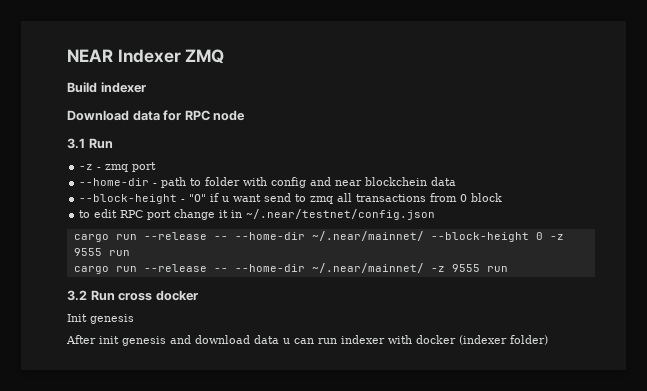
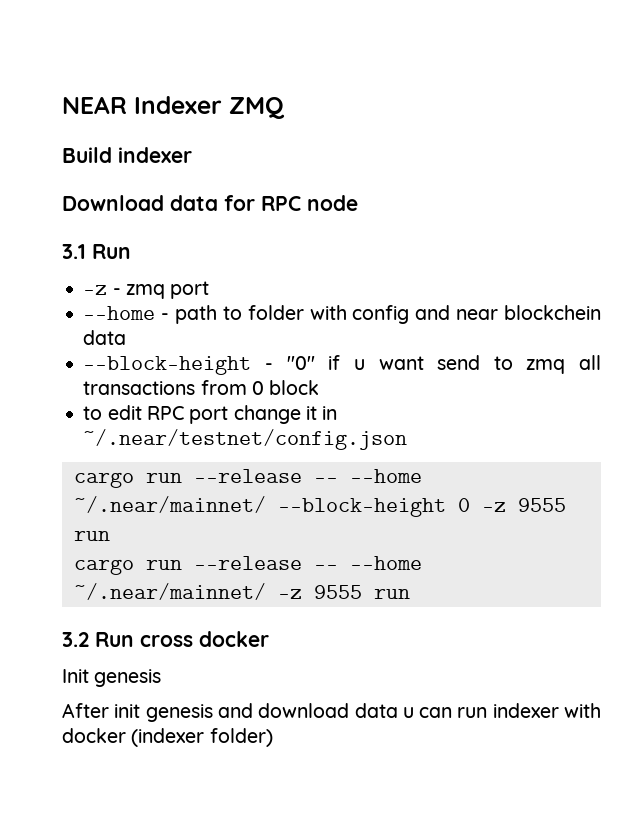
[79,178,150,186] --home-dir -> [83,306,156,320] --home
[234,232,305,240] --home-dir -> [349,469,422,483] --home
[234,264,305,272] --home-dir -> [349,556,422,570] --home

